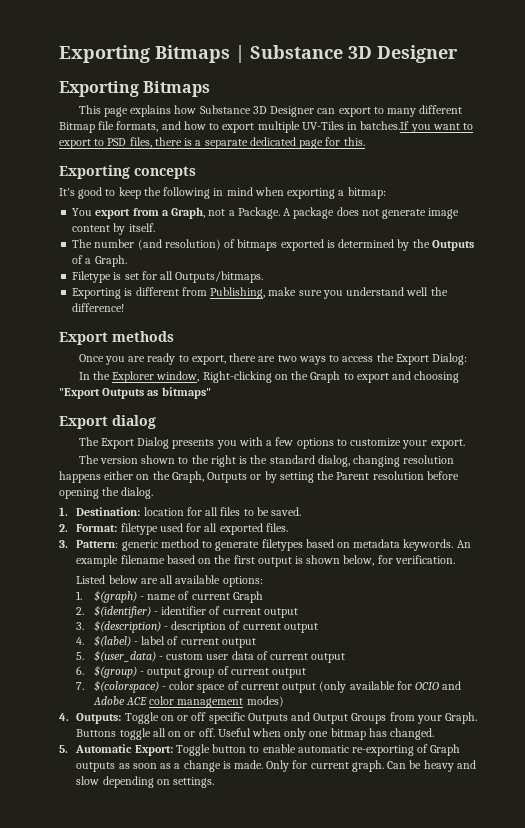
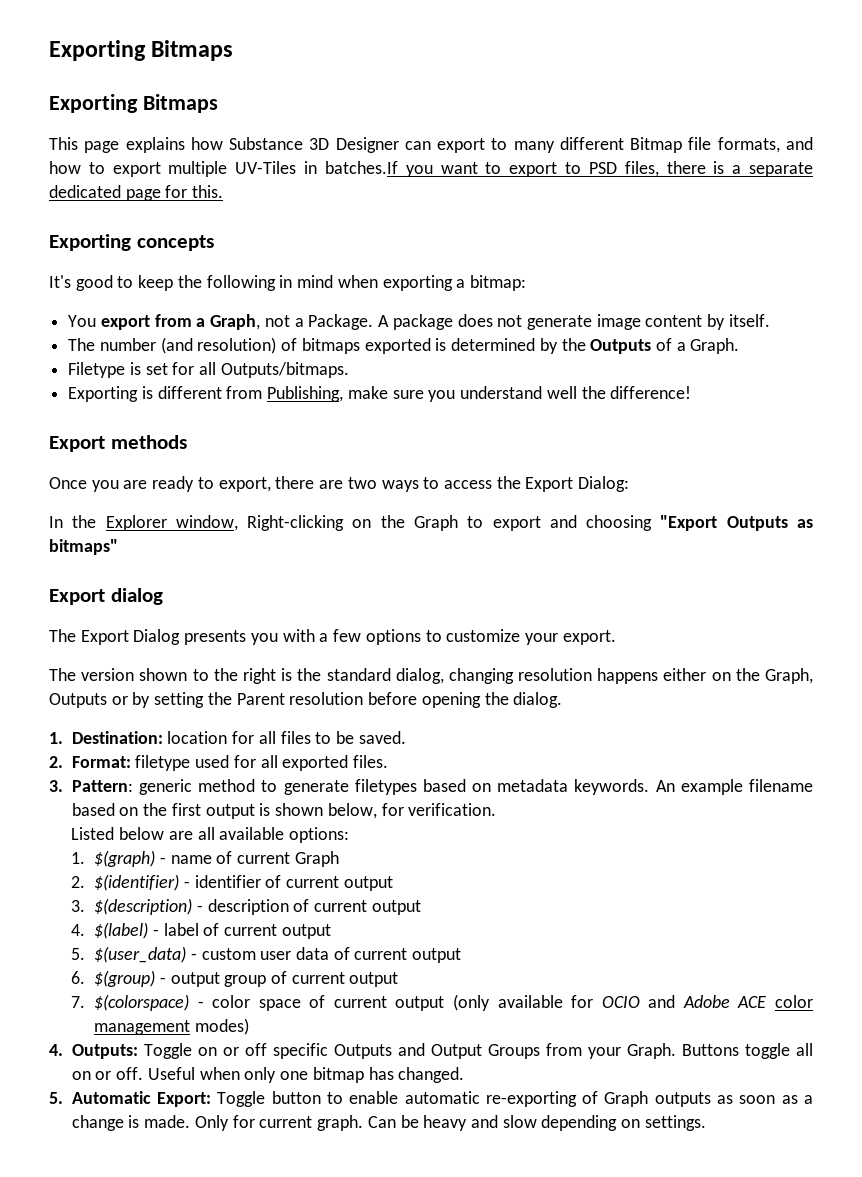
[59,45,458,63] Exporting Bitmaps | Substance 3D Designer -> [49,40,234,61] Exporting Bitmaps

